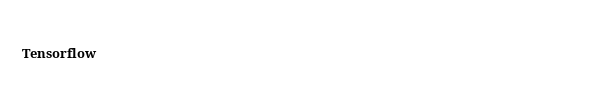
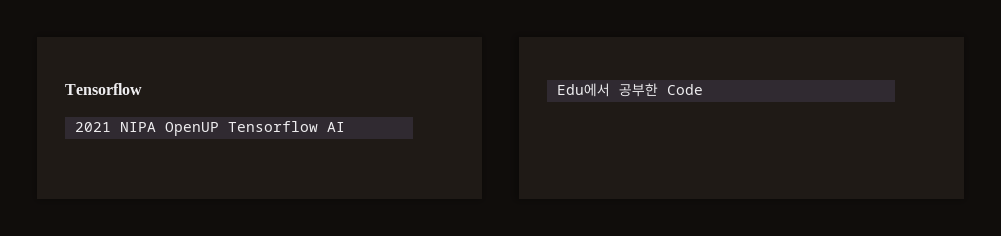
[22,48,97,58] Tensorflow -> [65,83,142,95] [74,121,345,136] [556,83,703,97] Tensorflow // 2021 NIPA OpenUP Tensorflow AI Edu에서 공부한 Code

